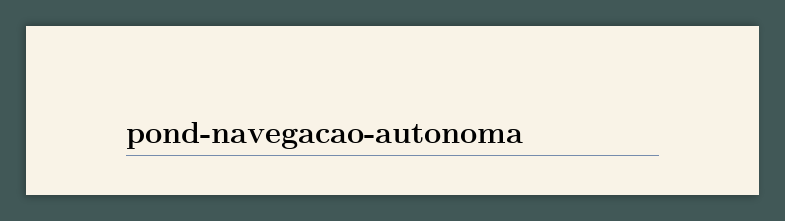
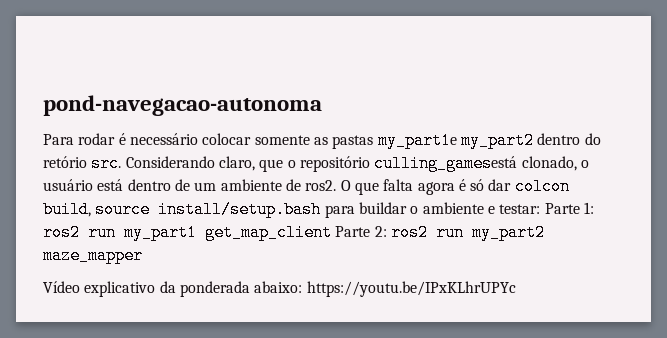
(523, 135) none -> [43,132,601,149] [43,155,589,172] [43,178,570,195] [43,201,594,218] [43,224,545,241] [43,247,143,264] [43,281,516,297] // Para rodar é necessário colocar somente as pastas my_part1e my_part2 dentro do retório src. Considerando claro, que o repositório culling_gamesestá clonado, o usuário está dentro de um ambiente de ros2. O que falta agora é só dar colcon build, source install/setup.bash para buildar o ambiente e testar: Parte 1: ros2 run my_part1 get_map_client Parte 2: ros2 run my_part2 maze_mapper // Vídeo explicativo da ponderada abaixo: https://youtu.be/IPxKLhrUPYc

